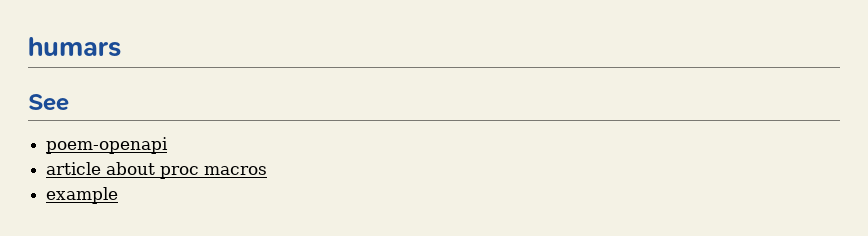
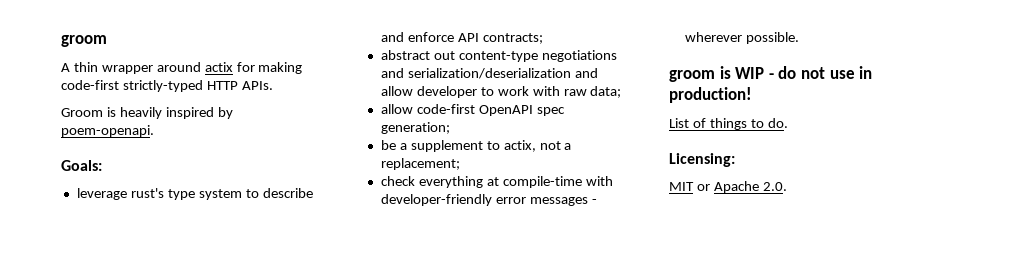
[28,37,121,57] [28,94,69,111] [46,137,169,154] [46,162,268,179] [46,187,119,204] humars // See // poem-openapi // article about proc macros // example -> [61,35,107,47] [61,62,303,74] [61,80,273,92] [61,107,233,119] [61,125,154,137] [61,160,102,171] [76,188,313,200] [380,32,543,44] [380,50,617,62] [380,68,598,79] [380,86,622,98] [380,104,565,116] [380,122,450,134] [380,140,572,152] [380,158,460,170] [380,176,613,188] [380,194,597,206] [684,32,799,44] [669,66,873,82] [669,87,752,103] [669,118,788,130] [669,153,735,167] [669,181,787,193] groom // A thin wrapper around actix for making code-first strictly-typed HTTP APIs. // Groom is heavily inspired by poem-openapi. // Goals: // leverage rust's type system to describe and enforce API contracts; // abstract out content-type negotiations and serialization/deserialization and allow developer to work with raw data; // allow code-first OpenAPI spec generation; // be a supplement to actix, not a replacement; // check everything at compile-time with developer-friendly error messages - wherever possible. // groom is WIP - do not use in production! // List of things to do. // Licensing: // MIT or Apache 2.0.

